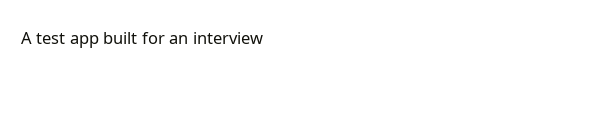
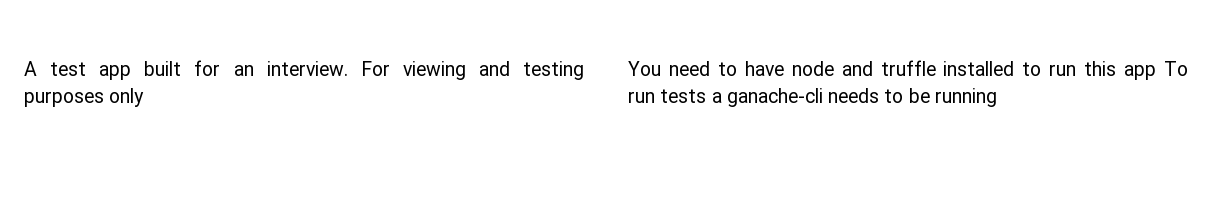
[192,32,263,44] interview -> [266,61,585,80] [24,88,145,107] [628,60,1188,80] [628,88,997,107] interview. For viewing and testing purposes only // You need to have node and truffle installed to run this app To run tests a ganache-cli needs to be running

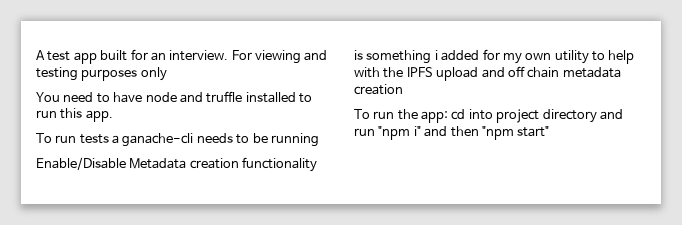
[1124,65,1157,80] app -> [85,110,113,122] app. //
(997, 97) none -> [36,157,318,172] [354,49,635,64] [354,66,621,81] [354,84,403,95] [354,109,623,123] [354,126,550,140] // Enable/Disable Metadata creation functionality is something i added for my own utility to help with the IPFS upload and off chain metadata creation // To run the app: cd into project directory and run "npm i" and then "npm start"

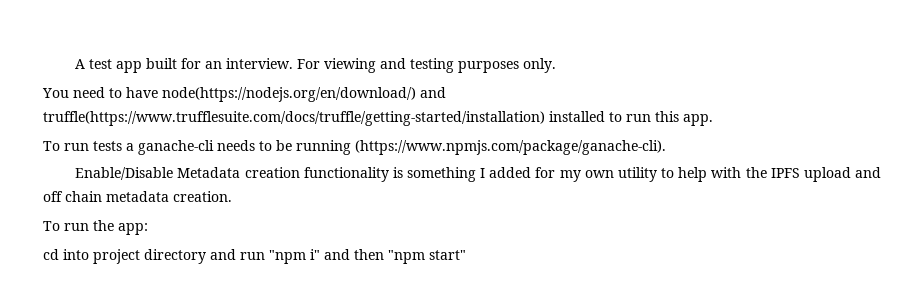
[140,67,167,81] only -> [523,58,557,73] only.
[145,91,243,103] node and truffle -> [162,87,446,102] [43,111,545,126] node(https://nodejs.org/en/download/) and truffle(https://www.trufflesuite.com/docs/truffle/getting-started/installation)
(319, 140) none -> [355,140,666,155] (https://www.npmjs.com/package/ganache-cli).
[434,50,438,60] i -> [480,168,486,178] I
[354,84,403,95] creation -> [173,191,232,202] creation.
(449, 117) none -> (148, 229) //

